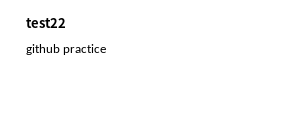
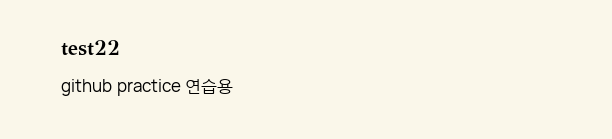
(107, 49) none -> [185,78,234,94] 연습용

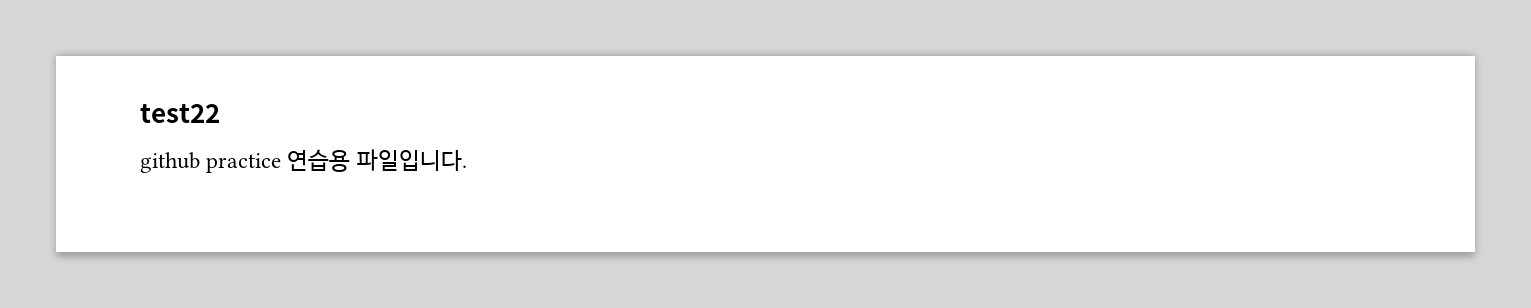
(234, 86) none -> [356,149,467,171] 파일입니다.

